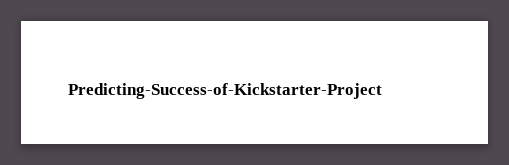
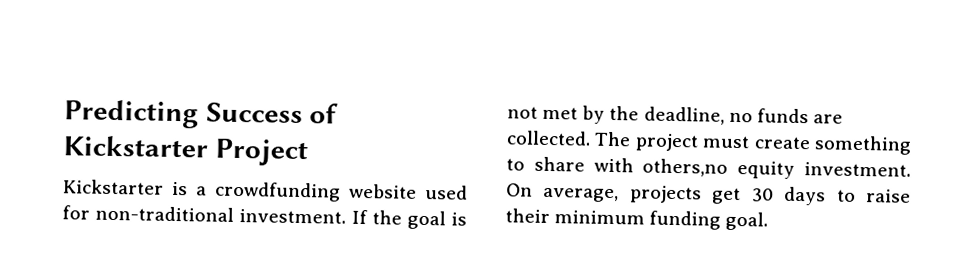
[68,83,382,99] Predicting-Success-of-Kickstarter-Project -> [64,99,339,129] [63,135,308,167] [63,179,468,202] [62,205,468,230] [507,105,843,125] [506,130,912,155] [506,156,911,179] [506,183,911,206] [505,208,769,231] Predicting Success of Kickstarter Project // Kickstarter is a crowdfunding website used for non-traditional investment. If the goal is not met by the deadline, no funds are collected. The project must create something to share with others,no equity investment. On average, projects get 30 days to raise their minimum funding goal.

